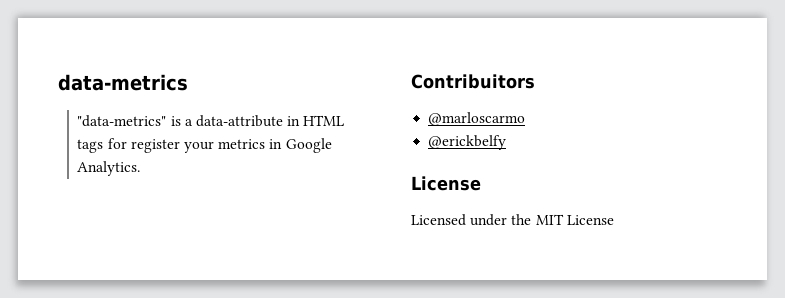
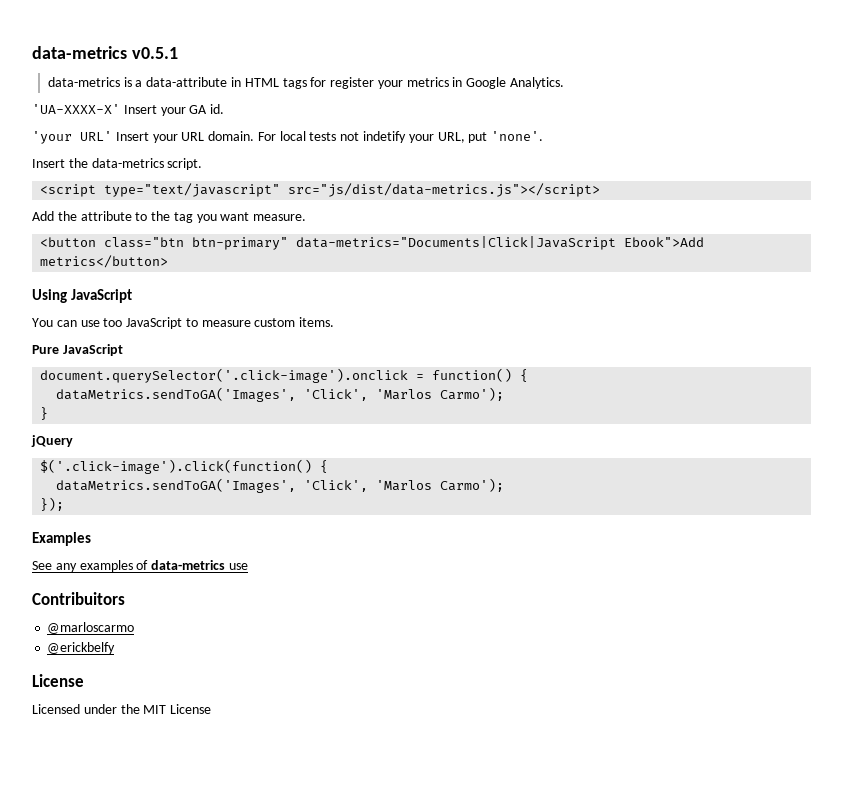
[58,74,188,91] [77,115,167,127] data-metrics // "data-metrics" -> [32,46,178,59] [47,77,120,87] data-metrics v0.5.1 // data-metrics
(141, 168) none -> [32,104,225,116] [32,131,544,144] [32,158,203,170] [40,183,601,197] [32,211,307,223] [40,236,705,250] [40,255,169,268] [32,289,133,303] [32,317,335,329] [32,344,123,356] [40,368,529,383] [56,387,505,402] [40,407,49,420] [31,435,73,447] [40,459,329,474] [56,478,505,493] [40,497,65,511] [32,532,91,546] [32,560,248,572] // 'UA-XXXX-X' Insert your GA id. // 'your URL' Insert your URL domain. For local tests not indetify your URL, put 'none'. // Insert the data-metrics script. // <script type="text/javascript" src="js/dist/data-metrics.js"></script> // Add the attribute to the tag you want measure. // <button class="btn btn-primary" data-metrics="Documents|Click|JavaScript Ebook">Add metrics</button> // Using JavaScript // You can use too JavaScript to measure custom items. // Pure JavaScript // document.querySelector('.click-image').onclick = function() { // dataMetrics.sendToGA('Images', 'Click', 'Marlos Carmo'); // } // jQuery // $('.click-image').click(function() { // dataMetrics.sendToGA('Images', 'Click', 'Marlos Carmo'); // }); // Examples // See any examples of data-metrics use

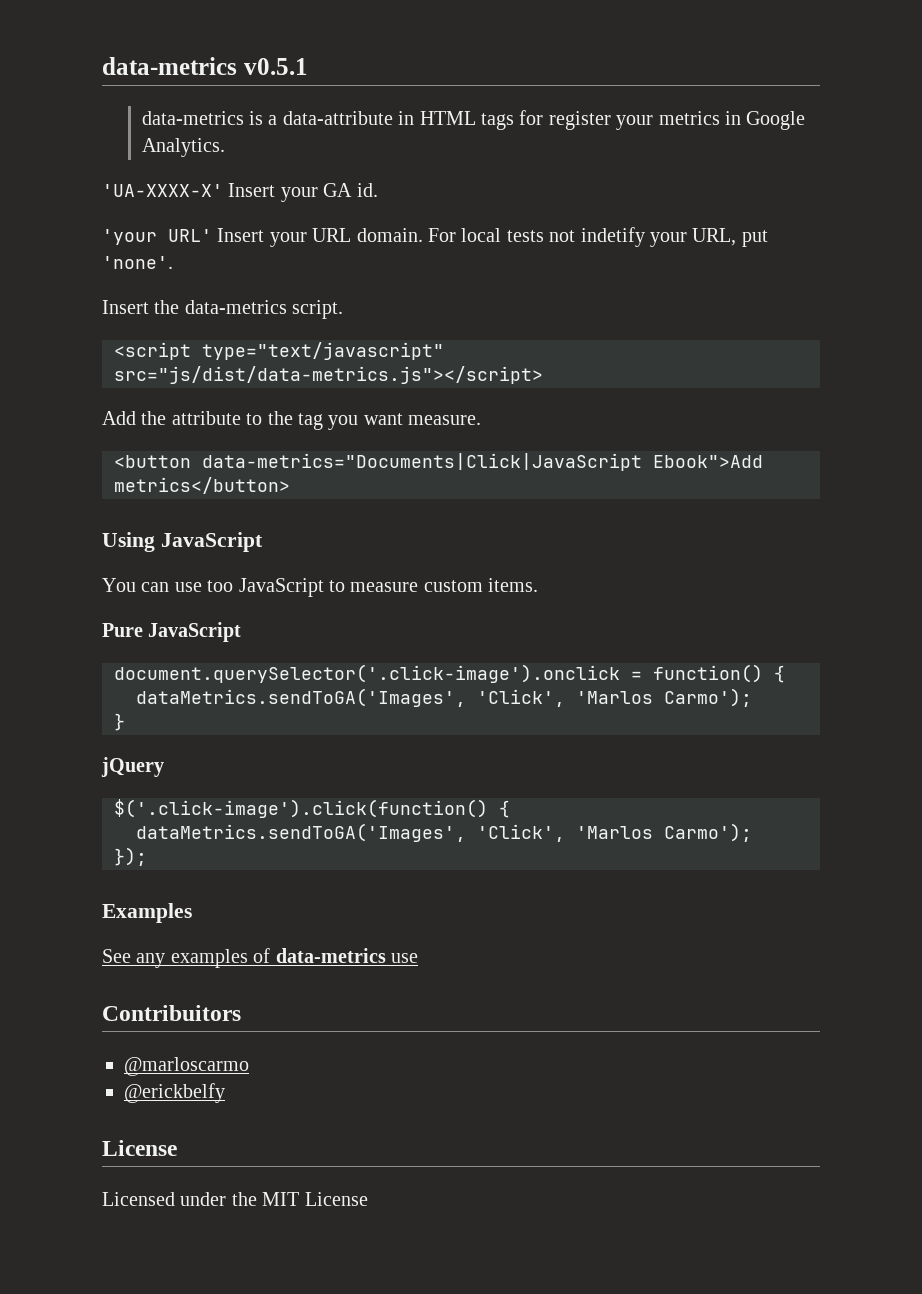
[104,237,289,250] class="btn btn-primary" -> (191, 461) none

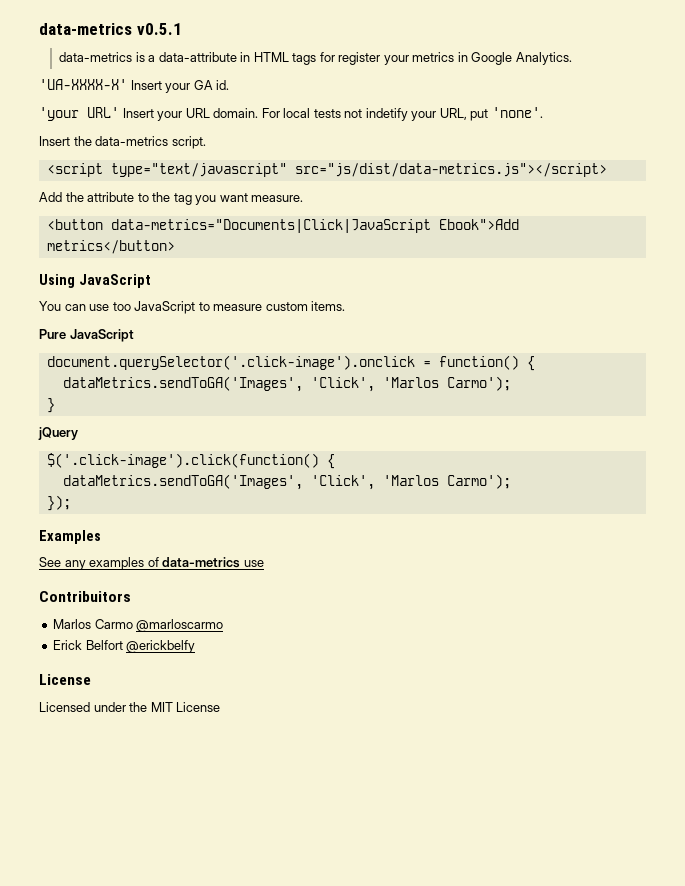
(241, 1013) none -> [53,619,133,629] Marlos Carmo
(249, 1066) none -> [53,640,123,650] Erick Belfort

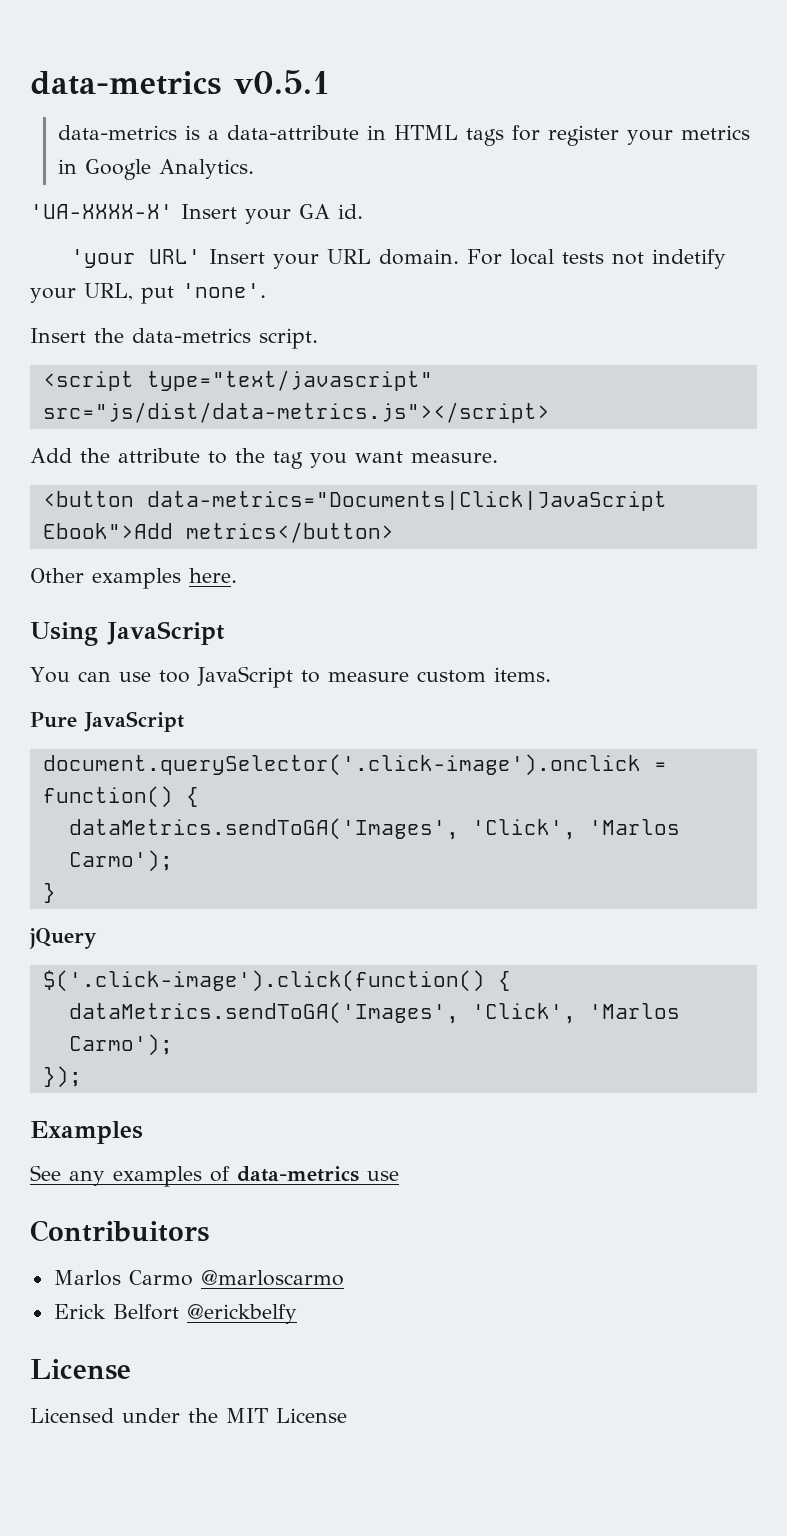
(175, 247) none -> [30,568,237,589] // Other examples here.

